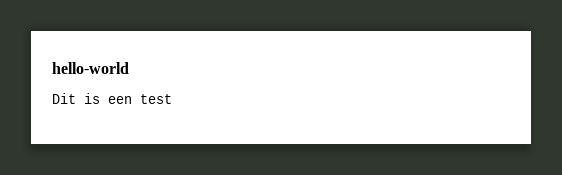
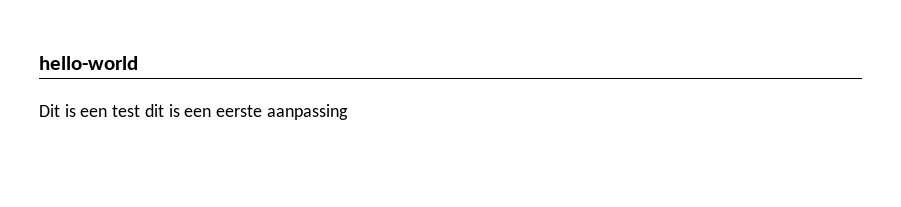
(172, 99) none -> [144,104,348,120] dit is een eerste aanpassing

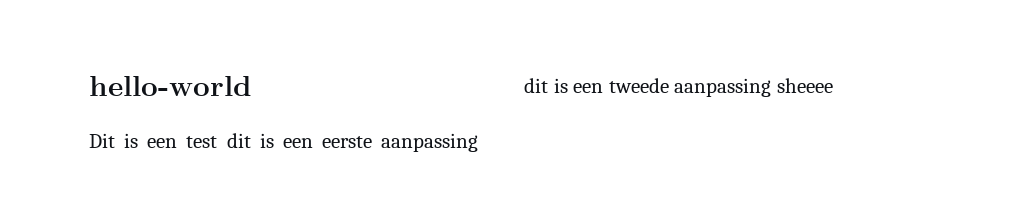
(348, 112) none -> [524,78,833,97] dit is een tweede aanpassing sheeee

